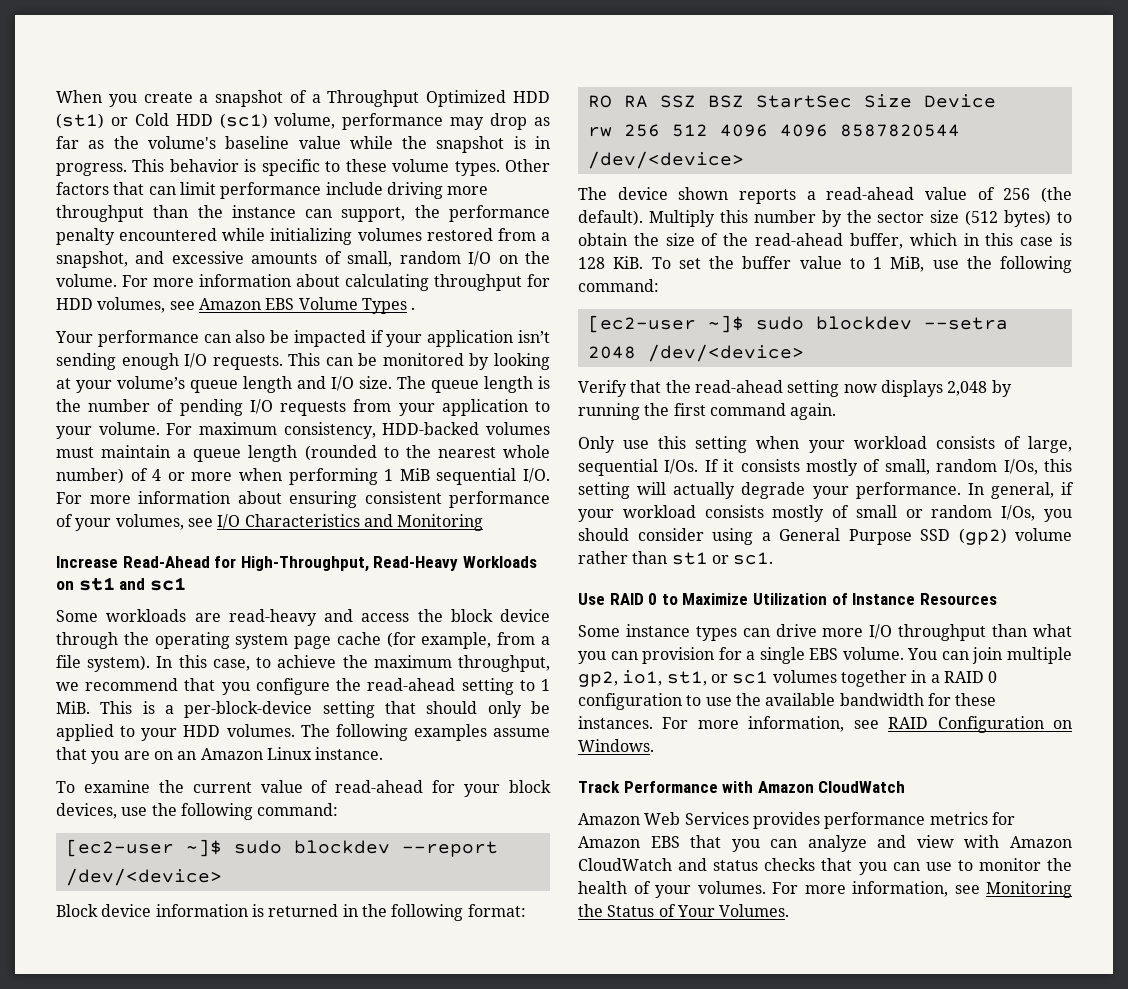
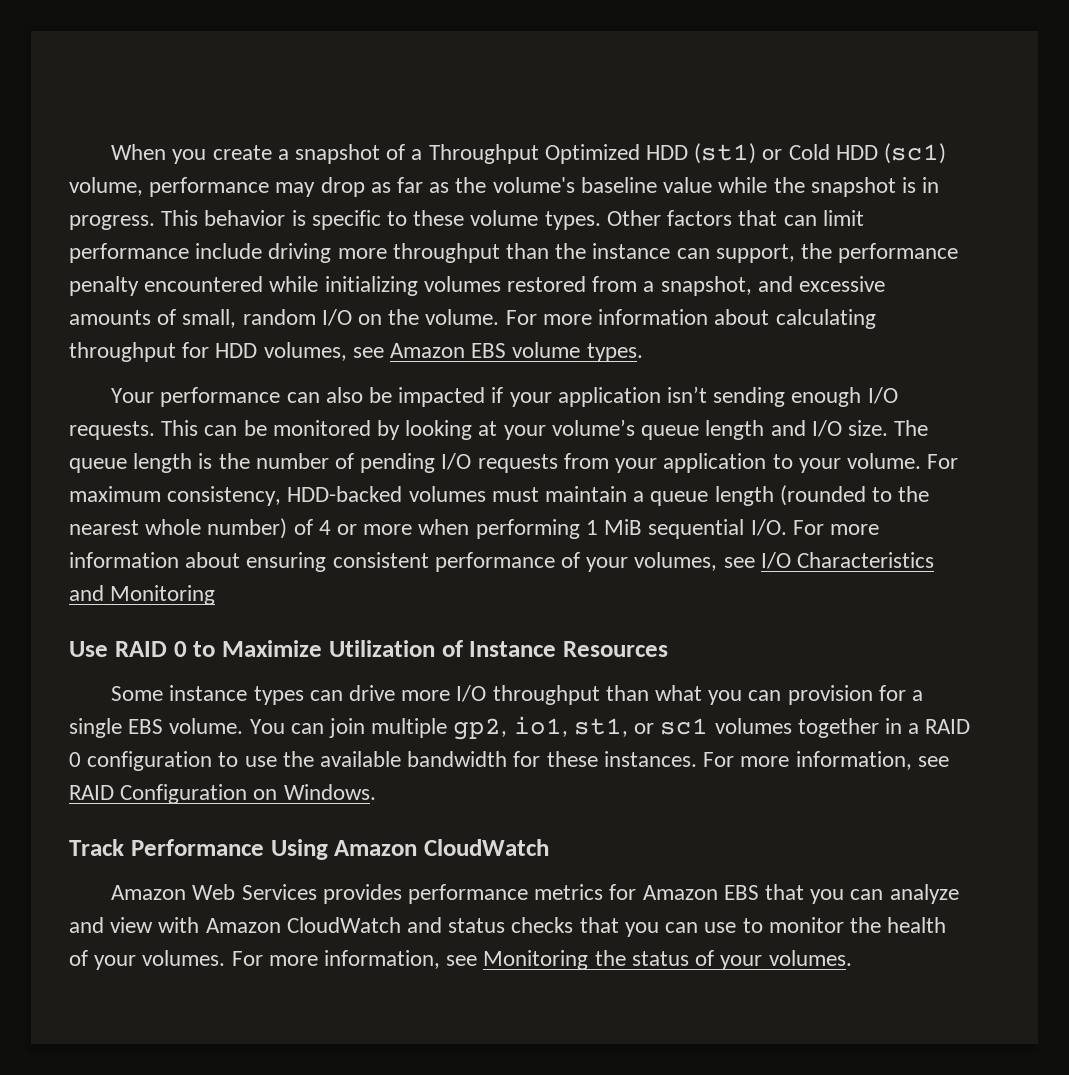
[298,297,416,314] Volume Types . -> [512,342,643,362] volume types.
[56,556,537,572] [56,577,186,591] [56,609,550,626] [56,632,550,649] [56,655,550,672] [56,678,550,695] [56,701,550,718] [56,724,550,741] [56,747,384,764] [56,780,552,797] [56,803,339,820] [65,839,498,857] [65,868,222,886] [56,904,526,921] [587,94,996,108] [587,124,960,137] [587,151,744,169] [578,187,1072,204] [578,210,1072,227] [578,233,1072,249] [578,256,1072,273] [578,279,659,292] [587,315,1008,333] [587,344,804,362] [578,380,1012,397] [578,403,837,420] [578,436,1072,453] [578,459,1072,476] [578,482,1074,499] [578,505,1072,522] [578,528,1072,545] [578,551,774,565] // Increase Read-Ahead for High-Throughput, Read-Heavy Workloads on st1 and sc1 // Some workloads are read-heavy and access the block device through the operating system page cache (for example, from a file system). In this case, to achieve the maximum throughput, we recommend that you configure the read-ahead setting to 1 MiB. This is a per-block-device setting that should only be applied to your HDD volumes. The following examples assume that you are on an Amazon Linux instance. // To examine the current value of read-ahead for your block devices, use the following command: // [ec2-user ~]$ sudo blockdev --report /dev/<device> // Block device information is returned in the following format: // RO RA SSZ BSZ StartSec Size Device // rw 256 512 4096 4096 8587820544 /dev/<device> // The device shown reports a read-ahead value of 256 (the default). Multiply this number by the sector size (512 bytes) to obtain the size of the read-ahead buffer, which in this case is 128 KiB. To set the buffer value to 1 MiB, use the following command: // [ec2-user ~]$ sudo blockdev --setra 2048 /dev/<device> // Verify that the read-ahead setting now displays 2,048 by running the first command again. // Only use this setting when your workload consists of large, sequential I/Os. If it consists mostly of small, random I/Os, this setting will actually degrade your performance. In general, if your workload consists mostly of small or random I/Os, you should consider using a General Purpose SSD (gp2) volume rather than st1 or sc1. -> (216, 595) none
[722,781,754,793] with -> [270,839,328,860] Using
[607,904,790,917] Status of Your Volumes. -> [631,950,852,970] status of your volumes.

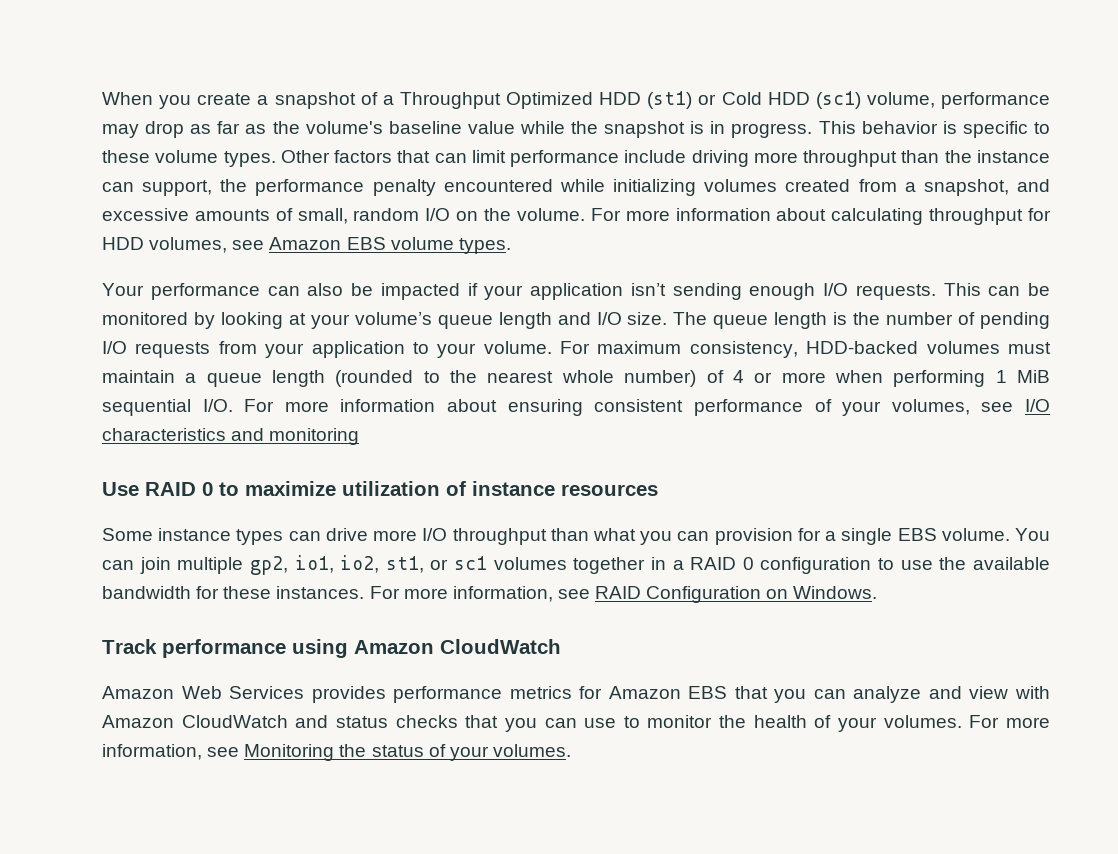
[507,276,587,292] restored -> [785,179,851,192] created
[797,552,935,568] [69,585,216,605] Characteristics and Monitoring -> [102,428,360,445] characteristics and monitoring
[222,640,668,657] Maximize Utilization of Instance Resources -> [245,481,658,496] maximize utilization of instance resources
(568, 726) none -> [340,555,380,573] io2,
[130,839,328,860] Performance Using -> [162,639,348,658] performance using

